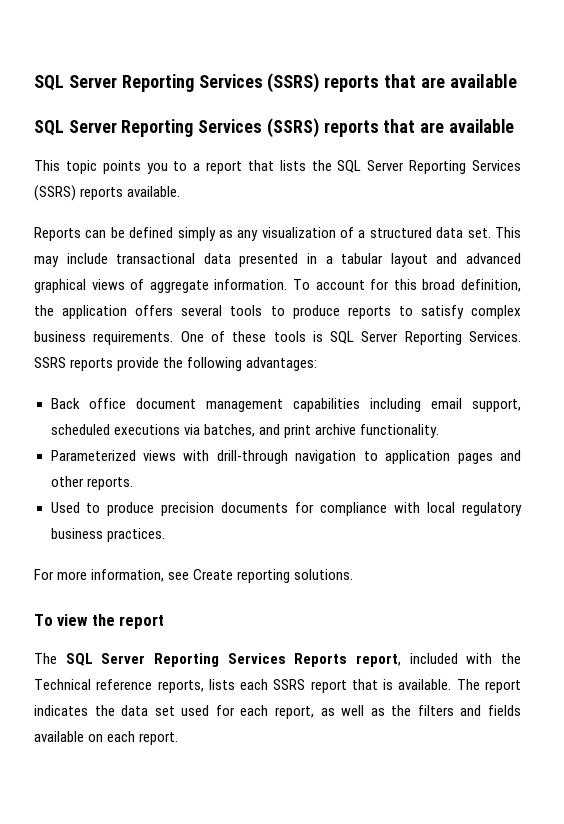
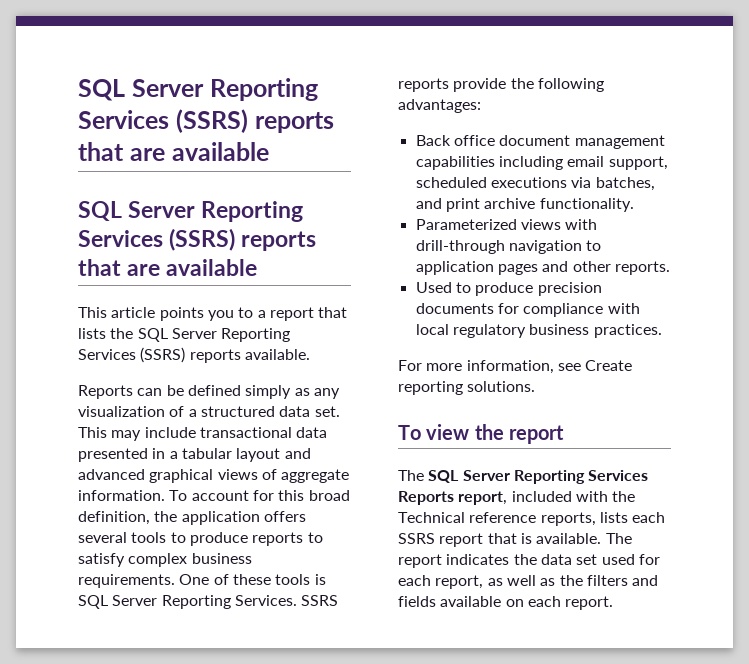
[65,160,97,174] topic -> [111,307,156,318] article

